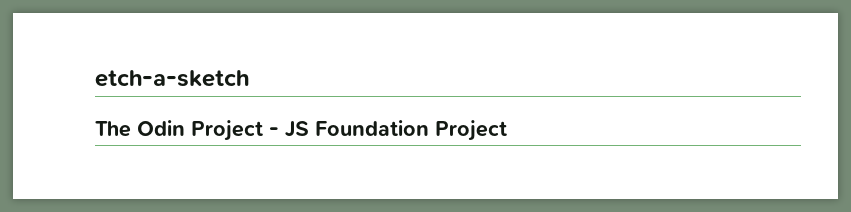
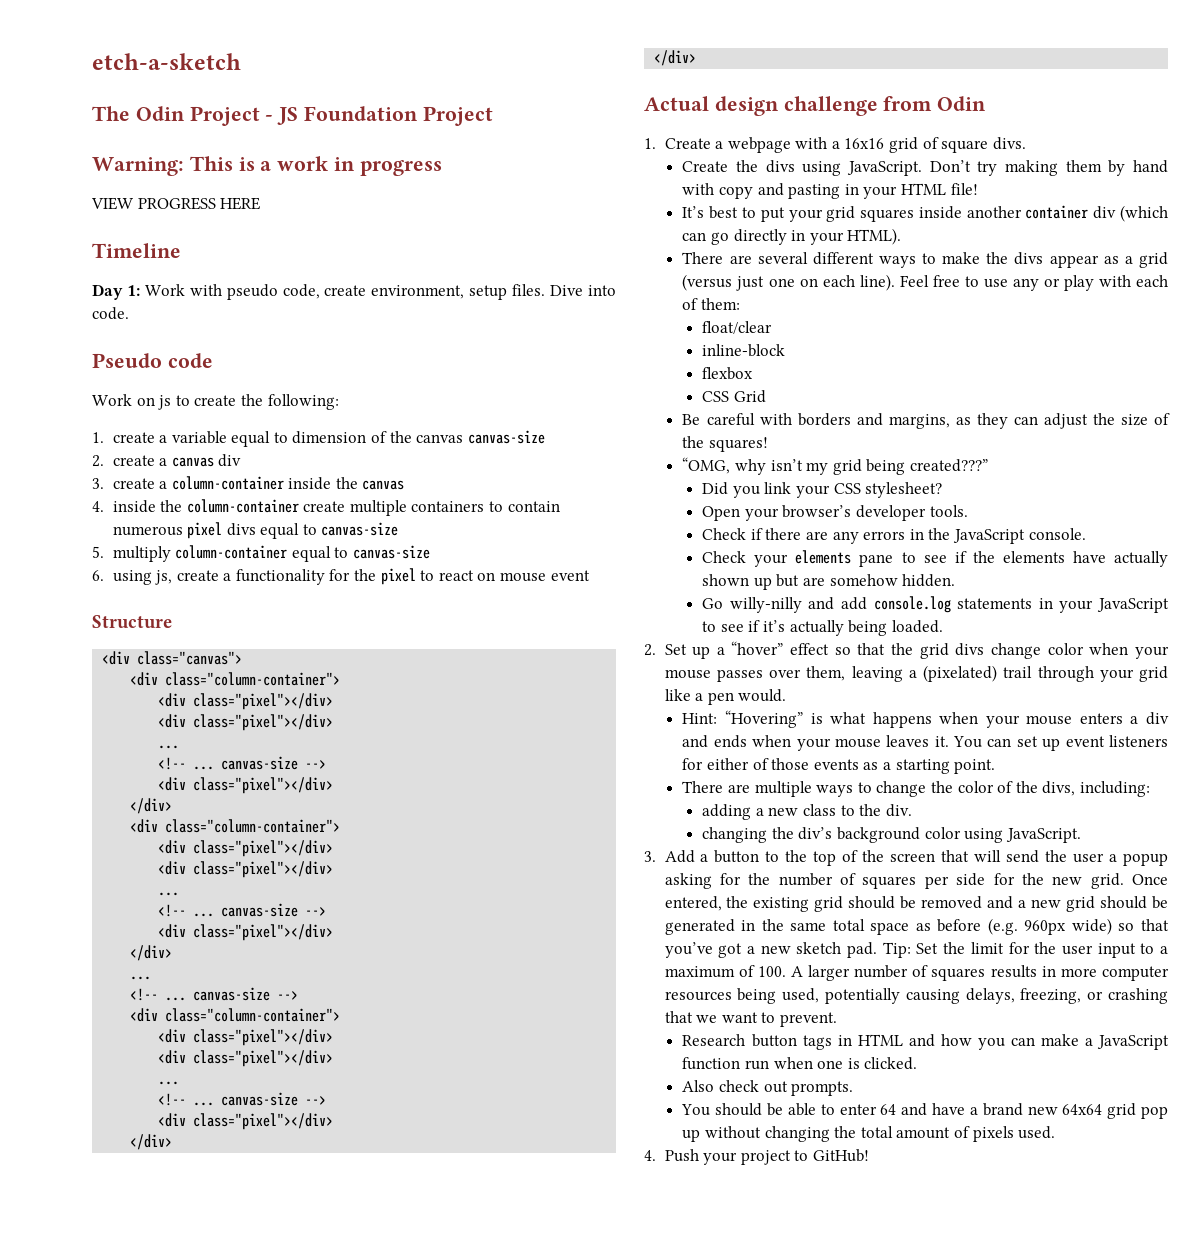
(507, 130) none -> [92,156,442,176] [91,197,261,210] [92,243,181,258] [92,284,617,300] [92,307,129,320] [92,353,213,368] [92,394,339,410] [92,430,545,447] [92,454,242,467] [92,476,405,490] [92,499,560,516] [112,522,399,539] [92,545,430,562] [92,568,590,585] [92,615,172,629] [102,651,243,665] [130,672,341,686] [158,693,334,710] [158,714,334,731] [158,745,180,749] [158,756,327,770] [158,777,334,794] [130,798,173,814] [130,819,341,833] [158,840,334,857] [158,861,334,878] [158,892,180,896] [158,903,327,917] [158,924,334,941] [130,945,173,961] [130,976,152,980] [130,987,299,1001] [130,1008,341,1022] [158,1029,334,1046] [158,1050,334,1067] [158,1081,180,1085] [158,1092,327,1106] [158,1113,334,1130] [130,1134,173,1150] [654,50,697,66] [644,96,987,116] [644,137,1026,153] [682,160,1168,176] [682,183,978,199] [682,205,1168,222] [682,228,902,245] [682,252,1168,268] [682,274,1168,291] [682,298,741,310] [702,321,773,334] [702,344,786,357] [702,367,754,380] [702,390,766,403] [682,413,1170,429] [682,436,769,452] [682,457,988,475] [702,482,943,498] [702,505,968,521] [702,528,1086,544] [702,550,1168,567] [702,574,956,590] [702,596,1169,613] [702,620,943,636] [644,641,1169,659] [664,665,1168,682] [664,689,787,705] [682,710,1169,728] [682,735,1168,751] [682,758,996,774] [682,781,1150,797] [702,804,912,820] [702,827,1081,843] [644,850,1168,866] [664,873,1168,889] [664,896,1168,912] [664,918,1169,935] [664,942,1168,958] [664,965,1169,981] [664,988,1168,1004] [664,1011,837,1027] [682,1034,1169,1050] [682,1057,918,1070] [682,1080,854,1096] [681,1103,1168,1119] [682,1126,1056,1142] [644,1149,869,1165] // Warning: This is a work in progress // VIEW PROGRESS HERE // Timeline // Day 1: Work with pseudo code, create environment, setup files. Dive into code. // Pseudo code // Work on js to create the following: // 1. create a variable equal to dimension of the canvas canvas-size // 2. create a canvas div // 3. create a column-container inside the canvas // 4. inside the column-container create multiple containers to contain numerous pixel divs equal to canvas-size // 5. multiply column-container equal to canvas-size // 6. using js, create a functionality for the pixel to react on mouse event // Structure // <div class="canvas"> // <div class="column-container"> // <div class="pixel"></div> // <div class="pixel"></div> // ... // <!-- ... canvas-size --> // <div class="pixel"></div> // </div> // <div class="column-container"> // <div class="pixel"></div> // <div class="pixel"></div> // ... // <!-- ... canvas-size --> // <div class="pixel"></div> // </div> // ... // <!-- ... canvas-size --> // <div class="column-container"> // <div class="pixel"></div> // <div class="pixel"></div> // ... // <!-- ... canvas-size --> // <div class="pixel"></div> // </div> // </div> // Actual design challenge from Odin // 1. Create a webpage with a 16x16 grid of square divs. // Create the divs using JavaScript. Don’t try making them by hand with copy and pasting in your HTML file! // It’s best to put your grid squares inside another container div (which can go directly in your HTML). // There are several different ways to make the divs appear as a grid (versus just one on each line). Feel free to use any or play with each of them: // float/clear // inline-block // flexbox // CSS Grid // Be careful with borders and margins, as they can adjust the size of the squares! // “OMG, why isn’t my grid being created???” // Did you link your CSS stylesheet? // Open your browser’s developer tools. // Check if there are any errors in the JavaScript console. // Check your elements pane to see if the elements have actually shown up but are somehow hidden. // Go willy-nilly and add console.log statements in your JavaScript to see if it’s actually being loaded. // 2. Set up a “hover” effect so that the grid divs change color when your mouse passes over them, leaving a (pixelated) trail through your grid like a pen would. // Hint: “Hovering” is what happens when your mouse enters a div and ends when your mouse leaves it. You can set up event listeners for either of those events as a starting point. // There are multiple ways to change the color of the divs, including: // adding a new class to the div. // changing the div’s background color using JavaScript. // 3. Add a button to the top of the screen that will send the user a popup asking for the number of squares per side for the new grid. Once entered, the existing grid should be removed and a new grid should be generated in the same total space as before (e.g. 960px wide) so that you’ve got a new sketch pad. Tip: Set the limit for the user input to a maximum of 100. A larger number of squares results in more computer resources being used, potentially causing delays, freezing, or crashing that we want to prevent. // Research button tags in HTML and how you can make a JavaScript function run when one is clicked. // Also check out prompts. // You should be able to enter 64 and have a brand new 64x64 grid pop up without changing the total amount of pixels used. // 4. Push your project to GitHub!

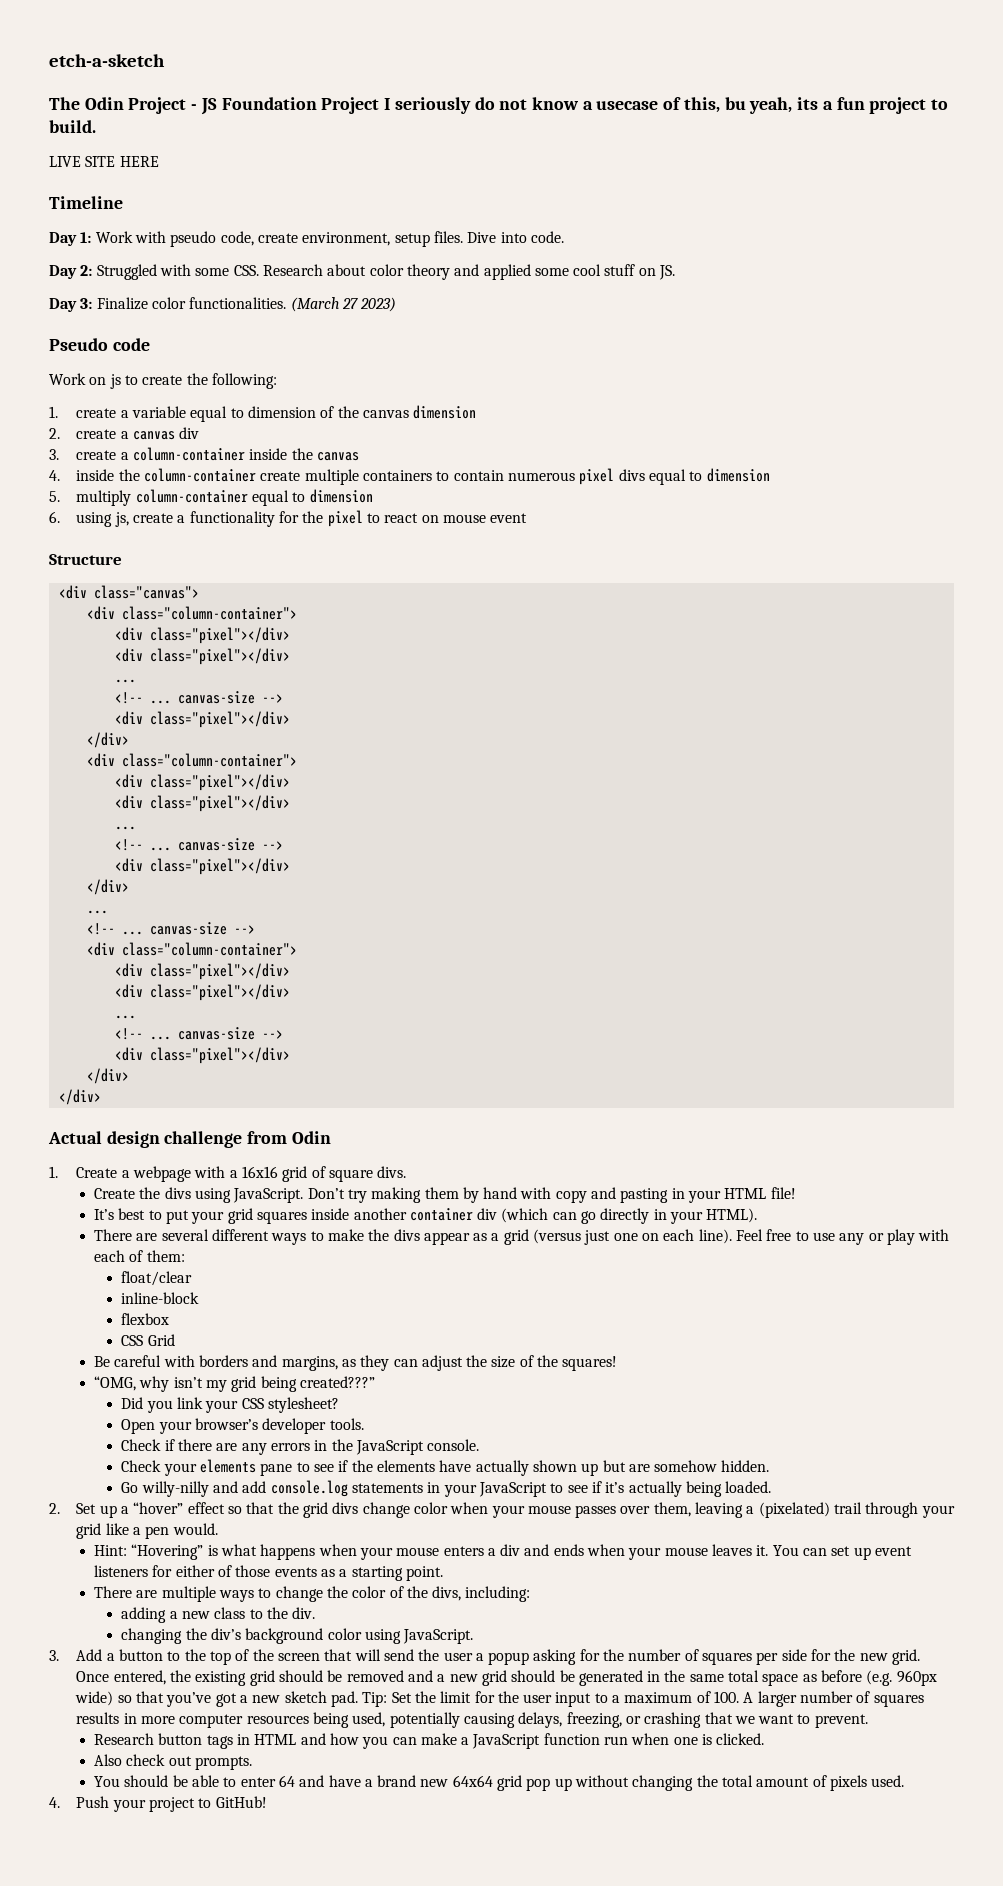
[92,156,442,176] [91,197,216,210] // Warning: This is a work in progress // VIEW PROGRESS -> [384,97,948,114] [49,120,96,133] [49,156,116,167] I seriously do not know a usecase of this, bu yeah, its a fun project to build. // LIVE SITE
(129, 313) none -> [49,264,676,280] [49,297,397,312] // Day 2: Struggled with some CSS. Research about color theory and applied some cool stuff on JS. // Day 3: Finalize color functionalities. (March 27 2023)
[467,430,545,444] canvas-size -> [413,405,477,419] dimension
[321,522,399,536] canvas-size -> [706,468,770,482] dimension
[352,545,430,559] canvas-size -> [309,489,373,503] dimension

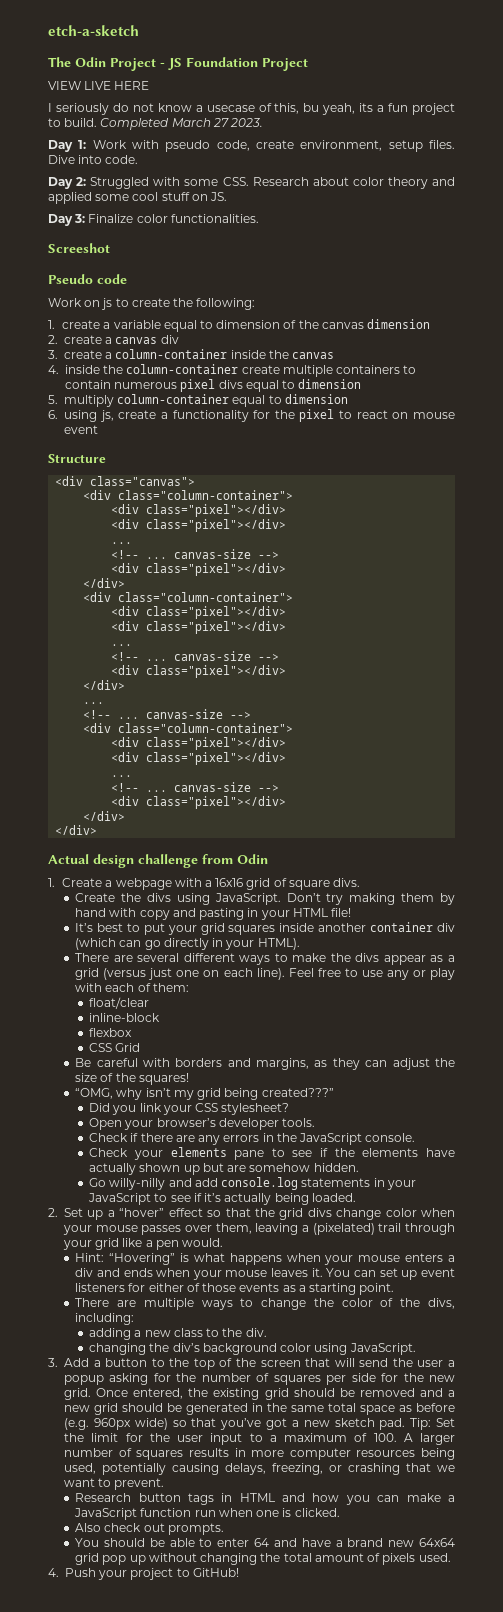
(380, 105) none -> [48,81,150,90] // VIEW LIVE HERE //
[49,156,159,167] [49,196,123,209] // LIVE SITE HERE // Timeline -> [100,118,264,130] Completed March 27 2023.
[290,297,397,312] (March 27 2023) -> [48,243,110,253] // Screeshot

